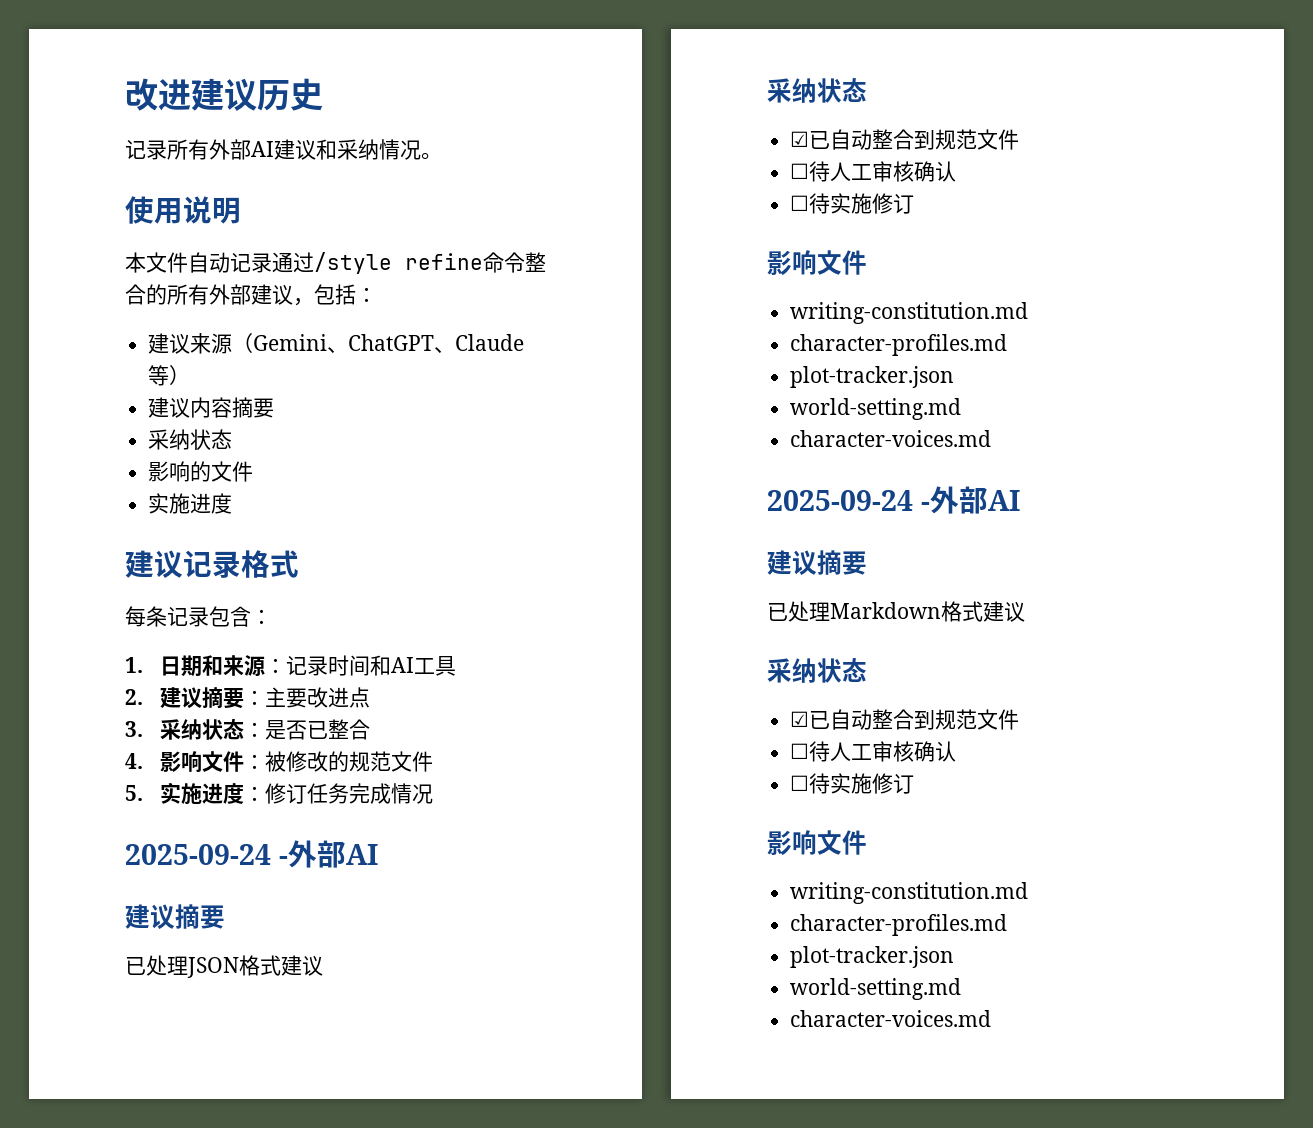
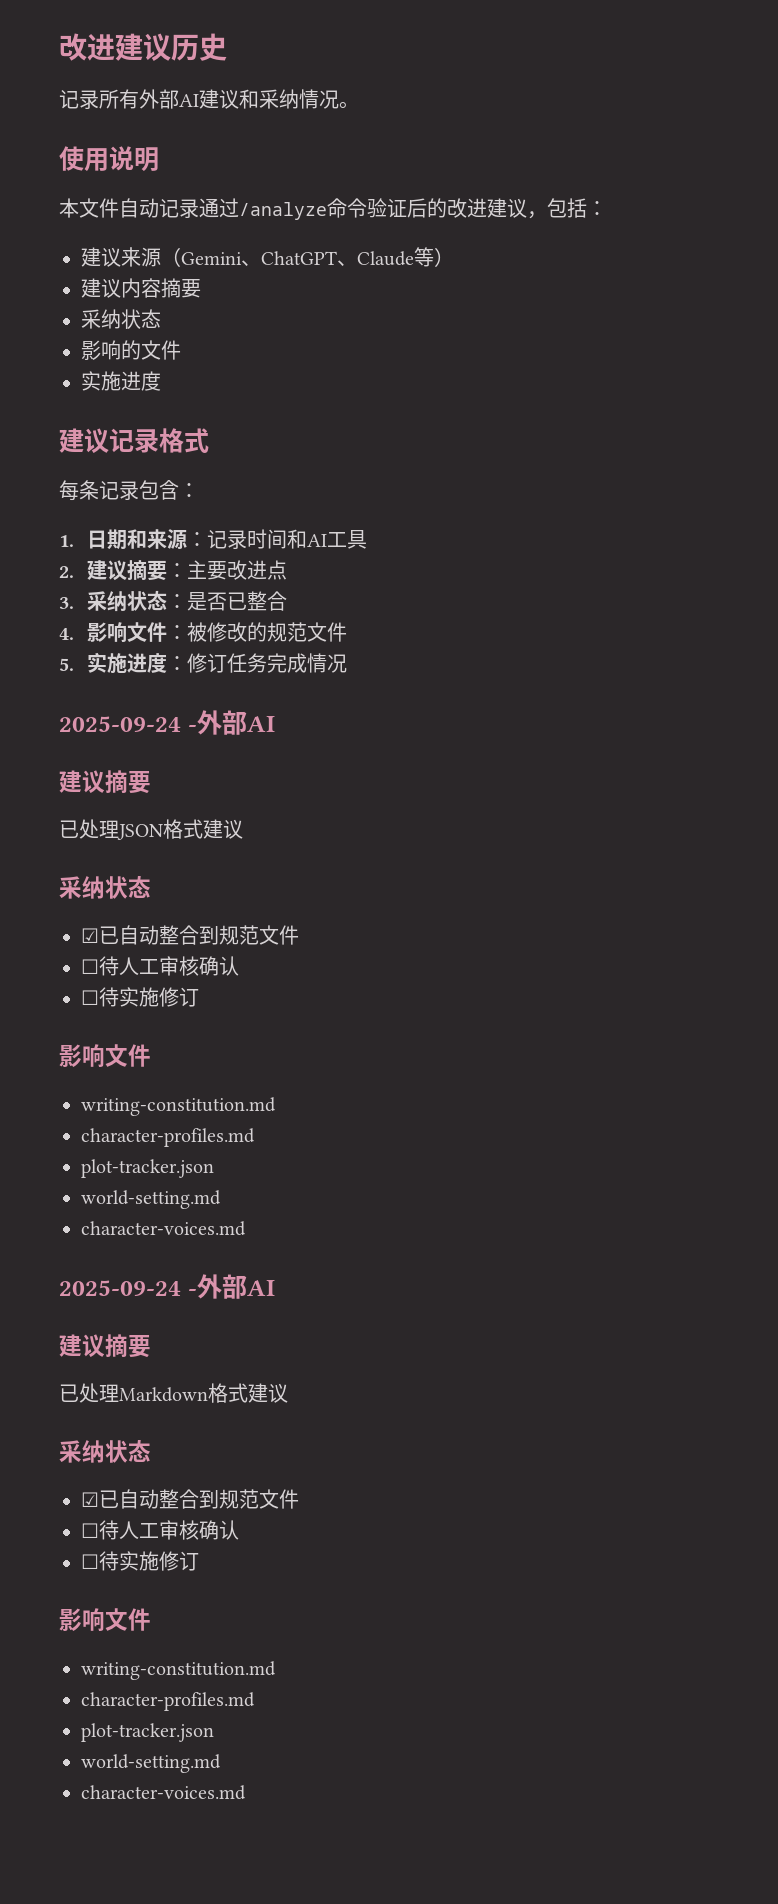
[314,252,546,274] [125,284,251,305] /style refine命令整合的所有外部 -> [239,198,487,220] /analyze命令验证后的改进

